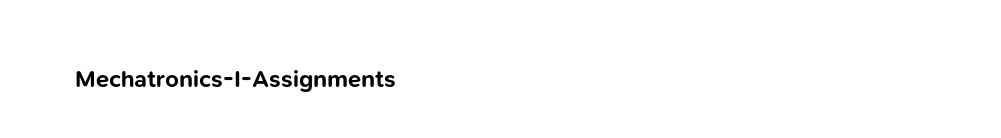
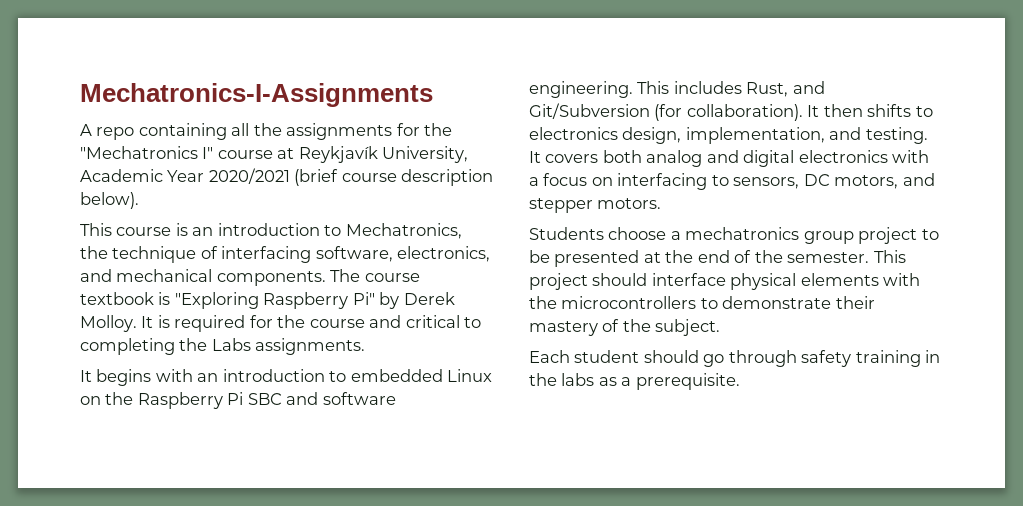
(396, 81) none -> [80,123,453,140] [80,146,469,163] [80,168,494,186] [80,192,139,209] [80,223,462,239] [80,246,491,263] [80,269,420,286] [80,292,455,309] [80,315,482,332] [80,338,366,355] [80,369,493,386] [80,392,396,409] [529,81,825,98] [529,103,933,121] [529,127,928,144] [529,150,930,167] [529,173,935,190] [529,198,662,213] [529,227,939,244] [529,250,906,267] [529,273,921,290] [529,296,875,309] [529,319,721,336] [529,350,941,367] [529,373,740,390] // A repo containing all the assignments for the "Mechatronics I" course at Reykjavík University, Academic Year 2020/2021 (brief course description below). // This course is an introduction to Mechatronics, the technique of interfacing software, electronics, and mechanical components. The course textbook is "Exploring Raspberry Pi" by Derek Molloy. It is required for the course and critical to completing the Labs assignments. // It begins with an introduction to embedded Linux on the Raspberry Pi SBC and software engineering. This includes Rust, and Git/Subversion (for collaboration). It then shifts to electronics design, implementation, and testing. It covers both analog and digital electronics with a focus on interfacing to sensors, DC motors, and stepper motors. // Students choose a mechatronics group project to be presented at the end of the semester. This project should interface physical elements with the microcontrollers to demonstrate their mastery of the subject. // Each student should go through safety training in the labs as a prerequisite.

